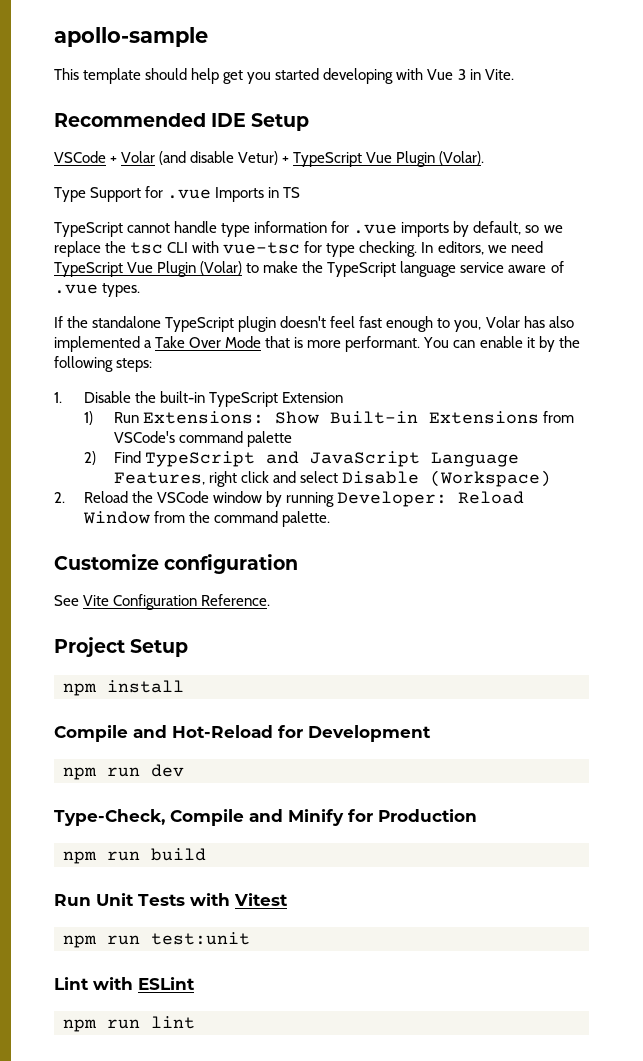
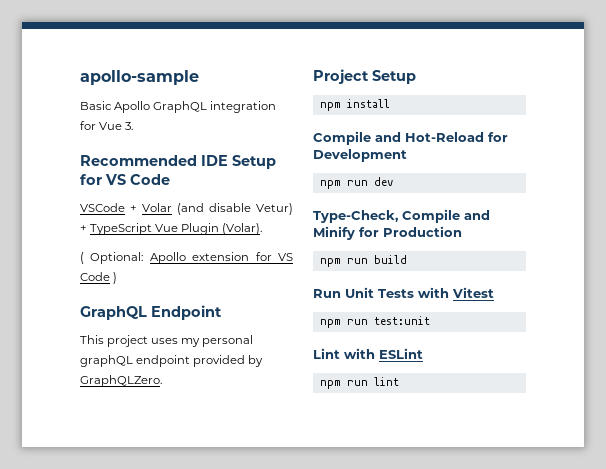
[54,68,514,84] This template should help get you started developing with Vue 3 in Vite. -> [80,101,277,113] [80,121,134,130] Basic Apollo GraphQL integration for Vue 3.
(310, 122) none -> [80,174,170,185] for VS Code
[54,186,301,202] [54,221,563,237] [54,241,543,257] [54,261,564,277] [54,283,141,297] [54,316,574,332] [54,336,580,352] [54,356,153,372] [54,391,344,407] [83,411,574,425] [113,431,292,447] [83,451,519,467] [113,470,551,487] [54,491,525,507] [82,511,331,527] [54,554,299,574] [54,594,271,610] Type Support for .vue Imports in TS // TypeScript cannot handle type information for .vue imports by default, so we replace the tsc CLI with vue-tsc for type checking. In editors, we need TypeScript Vue Plugin (Volar) to make the TypeScript language service aware of .vue types. // If the standalone TypeScript plugin doesn't feel fast enough to you, Volar has also implemented a Take Over Mode that is more performant. You can enable it by the following steps: // 1. Disable the built-in TypeScript Extension // 1) Run Extensions: Show Built-in Extensions from VSCode's command palette // 2) Find TypeScript and JavaScript Language Features, right click and select Disable (Workspace) // 2. Reload the VSCode window by running Developer: Reload Window from the command palette. // Customize configuration // See Vite Configuration Reference. -> [80,252,293,264] [80,272,118,284] [80,305,222,320] [80,335,254,347] [80,355,264,367] [80,375,162,387] ( Optional: Apollo extension for VS Code ) // GraphQL Endpoint // This project uses my personal graphQL endpoint provided by GraphQLZero.

